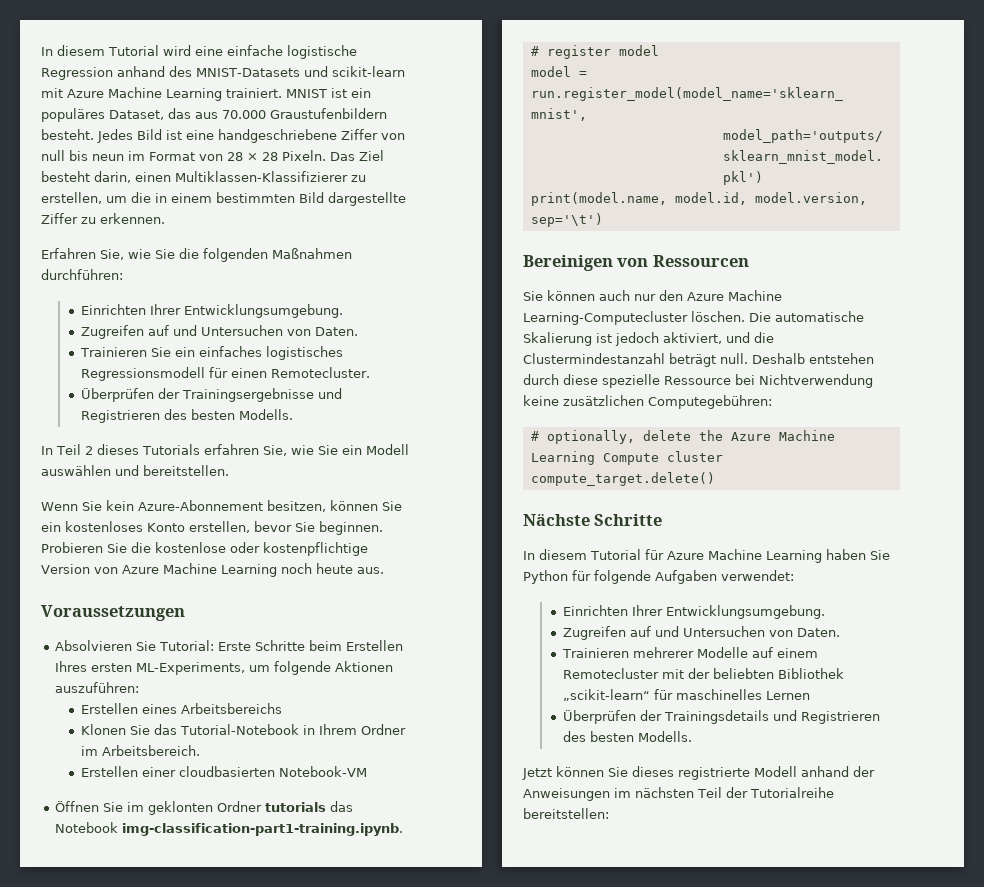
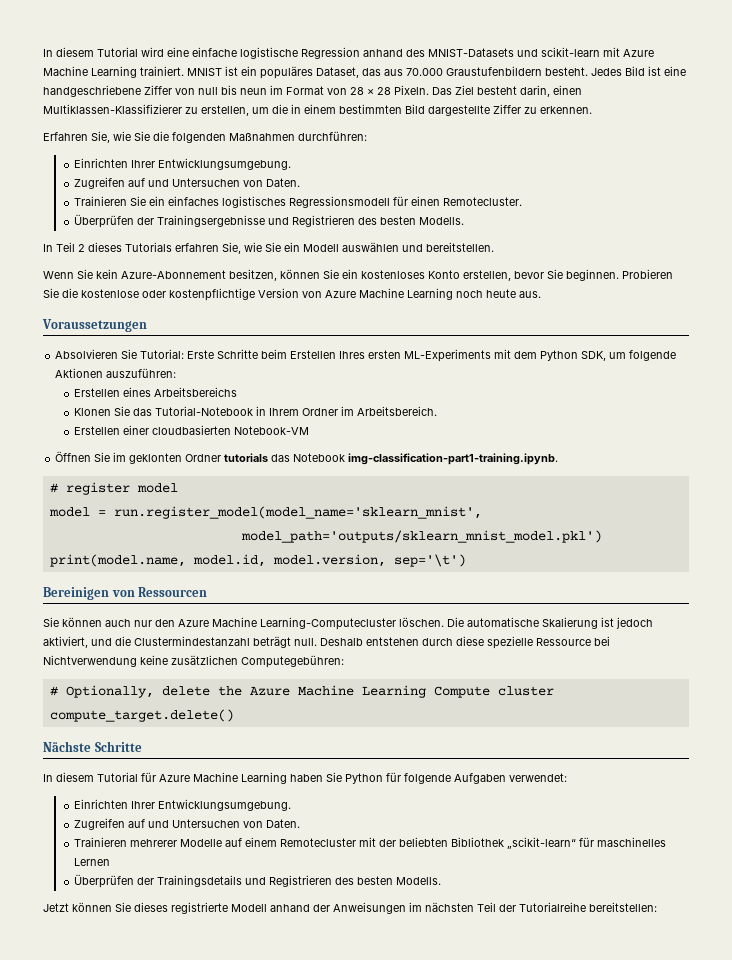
[136,662,246,675] ML-Experiments, -> [404,349,607,362] ML-Experiments mit dem Python SDK,
[546,430,635,444] optionally, -> [65,685,154,698] Optionally,

